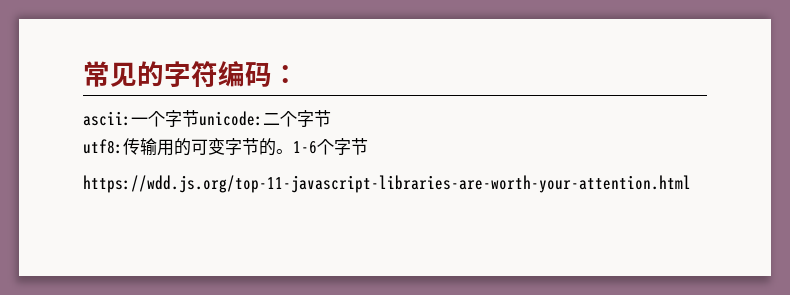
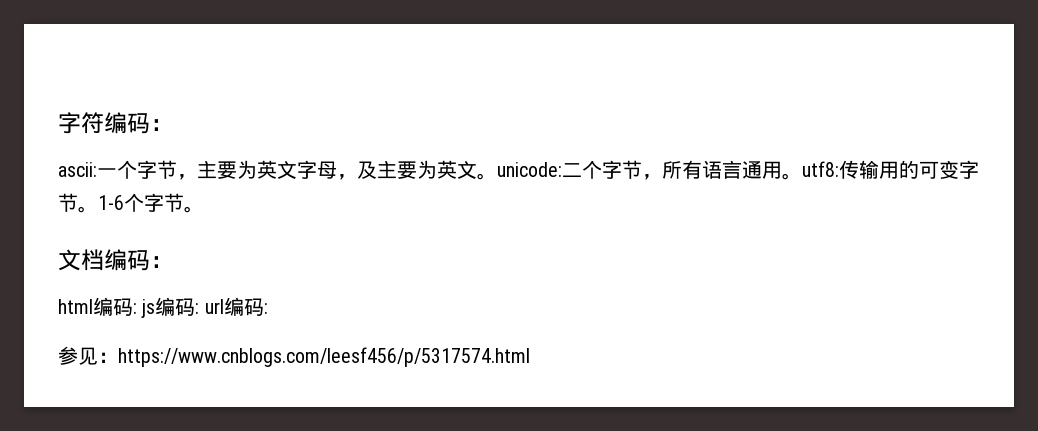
[83,61,164,87] 常见的 -> (58, 123) none
(199, 118) none -> [177,160,497,180] ，主要为英文字母，及主要为英文。
(331, 118) // -> [642,160,802,180] ，所有语言通用。
[259,138,276,156] 的 -> (78, 202) none
[83,175,691,193] // https://wdd.js.org/top-11-javascript-libraries-are-worth-your-attention.html -> [184,206,204,213] [58,249,173,271] [58,297,268,318] [58,346,530,367] 。 // 文档编码： // html编码: js编码: url编码: // 参见：https://www.cnblogs.com/leesf456/p/5317574.html

